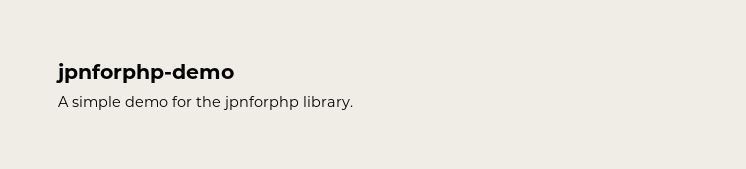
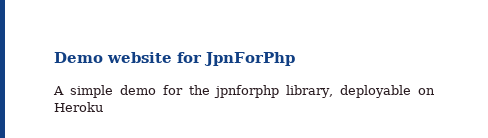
[56,63,234,83] jpnforphp-demo -> [54,52,295,66] Demo website for JpnForPhp
[303,96,353,110] library. -> [286,85,435,98] [54,102,103,112] library, deployable on Heroku

